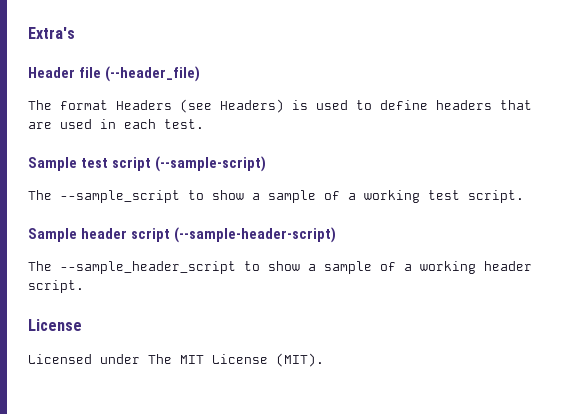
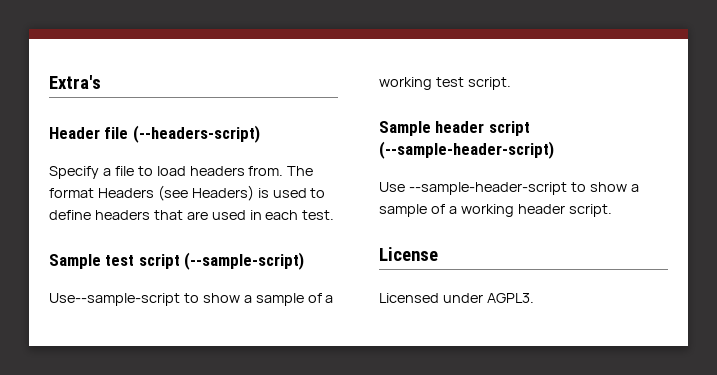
[104,66,200,82] (--header_file) // -> [132,125,260,143] [49,166,284,179] (--headers-script) // Specify a file to load headers from.
[28,190,180,203] The --sample_script -> [49,293,180,306] Use--sample-script
[28,261,236,274] The --sample_header_script -> [379,182,567,195] Use --sample-header-script
[148,353,324,367] The MIT License (MIT). -> [486,293,534,303] AGPL3.

